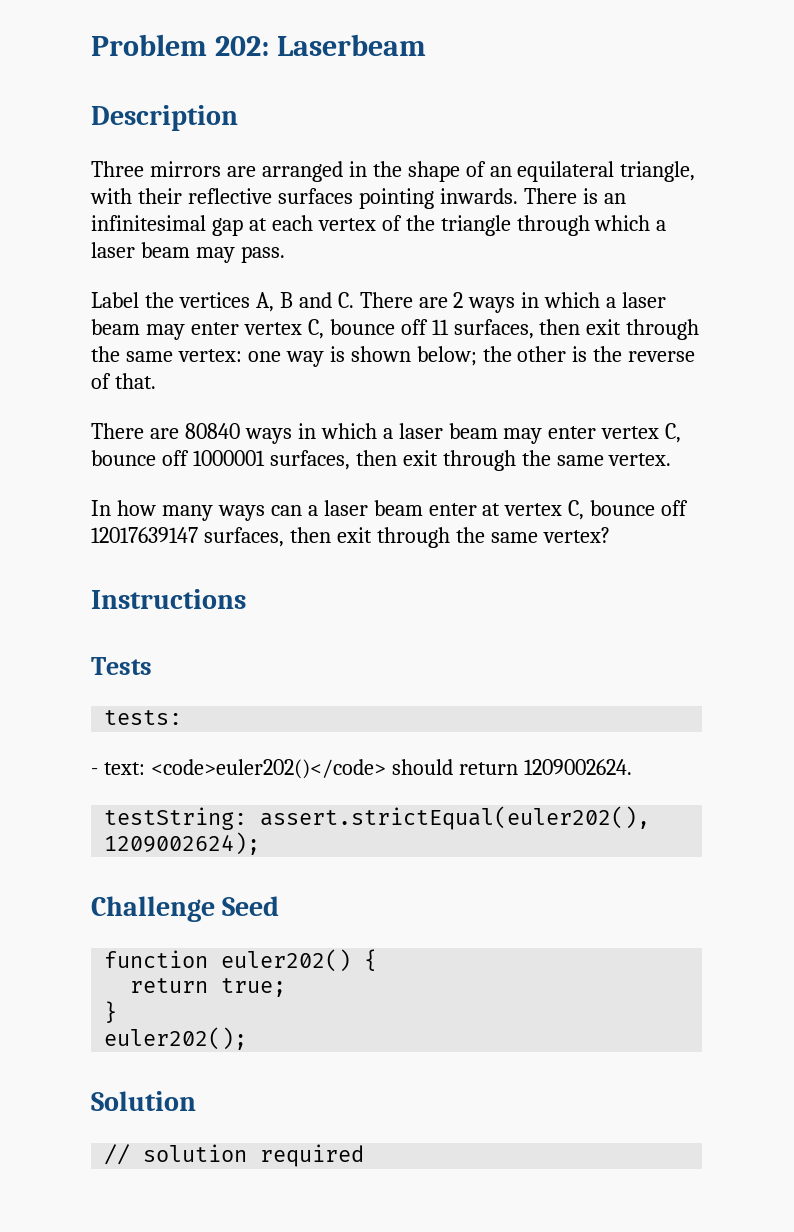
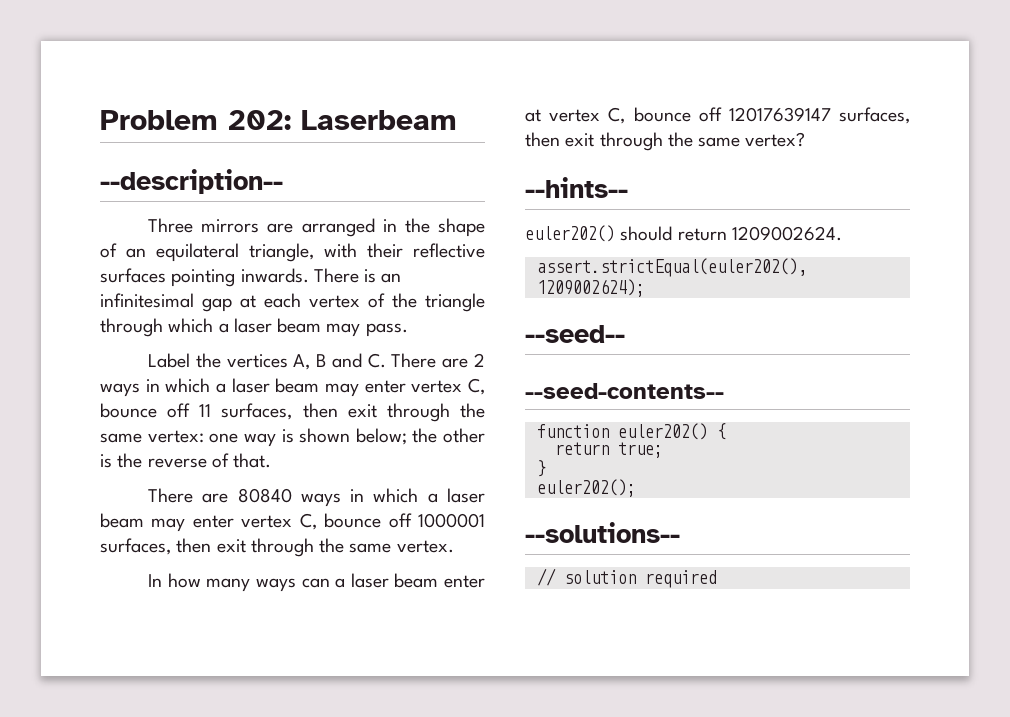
[91,105,238,131] Description -> [100,169,283,194] --description--
[91,589,246,609] [91,657,152,675] [104,710,183,725] [91,759,386,779] Instructions // Tests // tests: // - text: <code>euler202()</code> -> [525,177,628,198] [525,225,615,242] --hints-- // euler202()
[104,807,248,830] testString: -> (842, 233) none
[91,896,280,922] Challenge Seed -> [525,325,625,343] [525,383,724,399] --seed-- // --seed-contents--
[91,1091,196,1111] Solution -> [525,522,680,543] --solutions--

